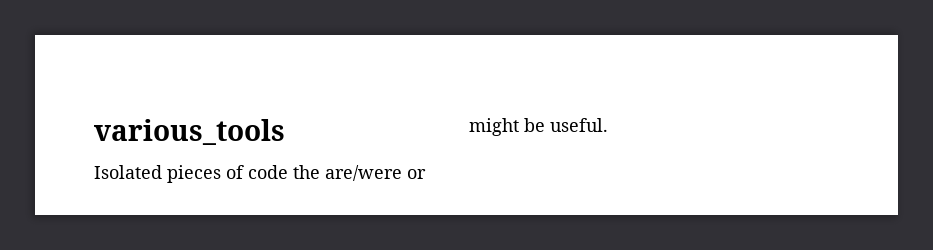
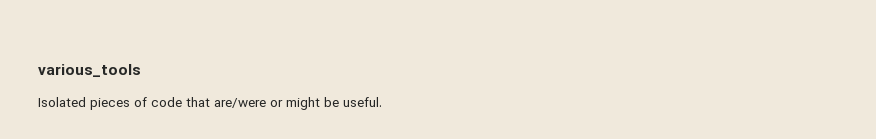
[293,165,320,179] the -> [186,97,210,107] that

